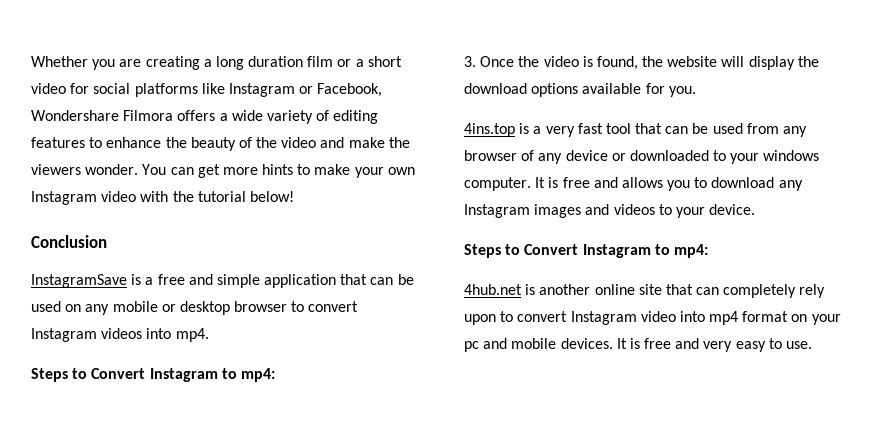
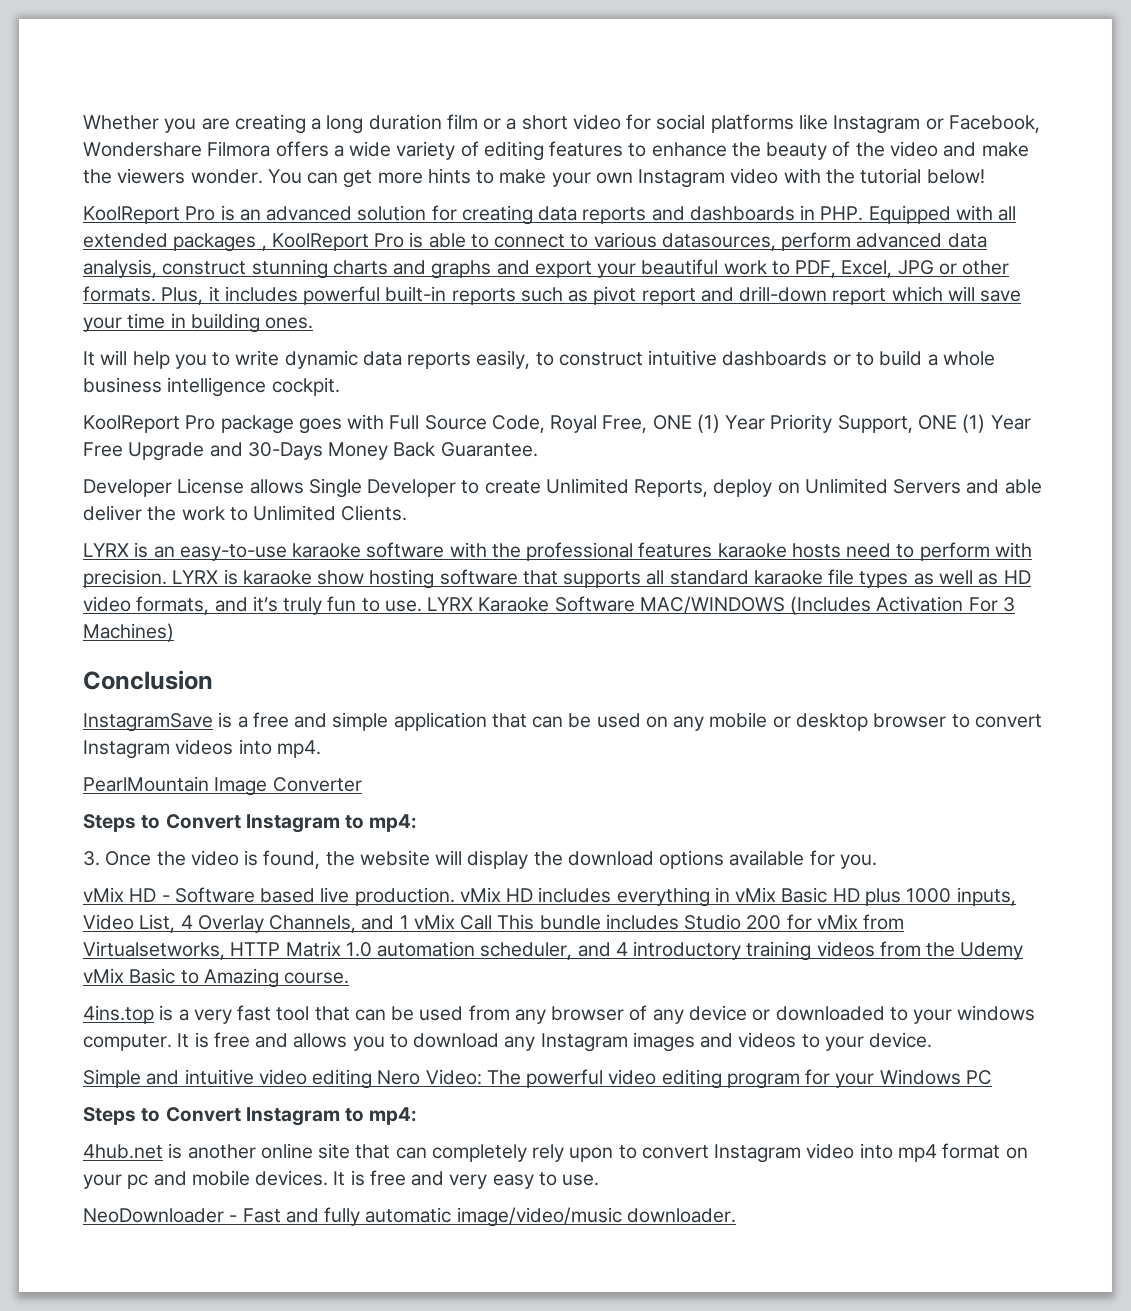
(294, 196) none -> [83,205,1017,225] [83,232,987,252] [83,259,1010,279] [83,286,1022,305] [83,313,314,333] [83,350,995,369] [83,377,340,397] [83,414,1031,434] [83,442,538,461] [83,478,1042,498] [83,505,408,521] [83,542,1032,561] [83,569,1031,589] [83,596,1015,615] [83,623,174,642] // KoolReport Pro is an advanced solution for creating data reports and dashboards in PHP. Equipped with all extended packages , KoolReport Pro is able to connect to various datasources, perform advanced data analysis, construct stunning charts and graphs and export your beautiful work to PDF, Excel, JPG or other formats. Plus, it includes powerful built-in reports such as pivot report and drill-down report which will save your time in building ones. // It will help you to write dynamic data reports easily, to construct intuitive dashboards or to build a whole business intelligence cockpit. // KoolReport Pro package goes with Full Source Code, Royal Free, ONE (1) Year Priority Support, ONE (1) Year Free Upgrade and 30-Days Money Back Guarantee. // Developer License allows Single Developer to create Unlimited Reports, deploy on Unlimited Servers and able deliver the work to Unlimited Clients. // LYRX is an easy-to-use karaoke software with the professional features karaoke hosts need to perform with precision. LYRX is karaoke show hosting software that supports all standard karaoke file types as well as HD video formats, and it’s truly fun to use. LYRX Karaoke Software MAC/WINDOWS (Includes Activation For 3 Machines)
(209, 335) none -> [83,776,362,796] // PearlMountain Image Converter
(696, 91) none -> [83,887,1016,907] [83,914,905,933] [83,941,1024,961] [83,968,350,988] // vMix HD - Software based live production. vMix HD includes everything in vMix Basic HD plus 1000 inputs, Video List, 4 Overlay Channels, and 1 vMix Call This bundle includes Studio 200 for vMix from Virtualsetworks, HTTP Matrix 1.0 automation scheduler, and 4 introductory training videos from the Udemy vMix Basic to Amazing course.
(756, 209) none -> [83,1069,992,1089] // Simple and intuitive video editing Nero Video: The powerful video editing program for your Windows PC
(813, 345) none -> [83,1207,736,1227] // NeoDownloader - Fast and fully automatic image/video/music downloader.

